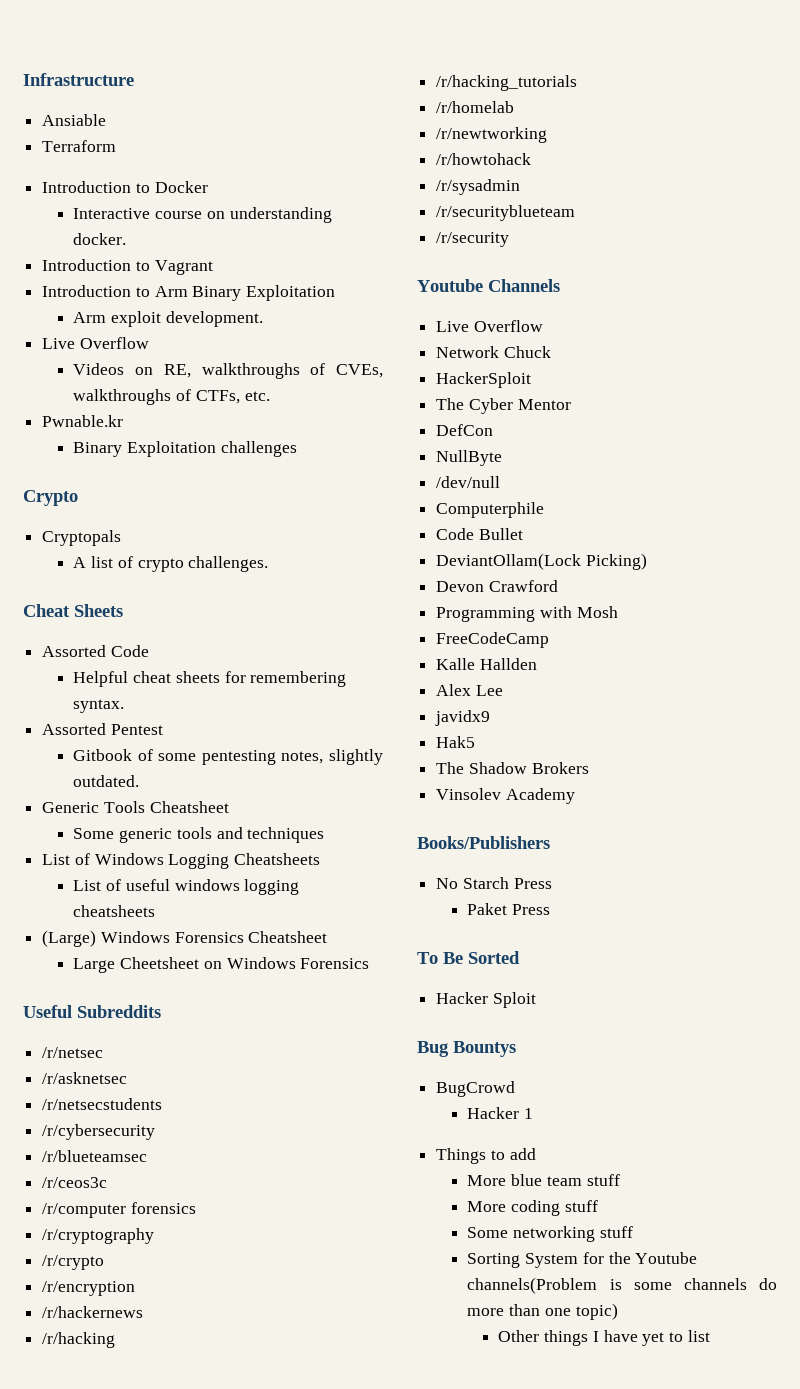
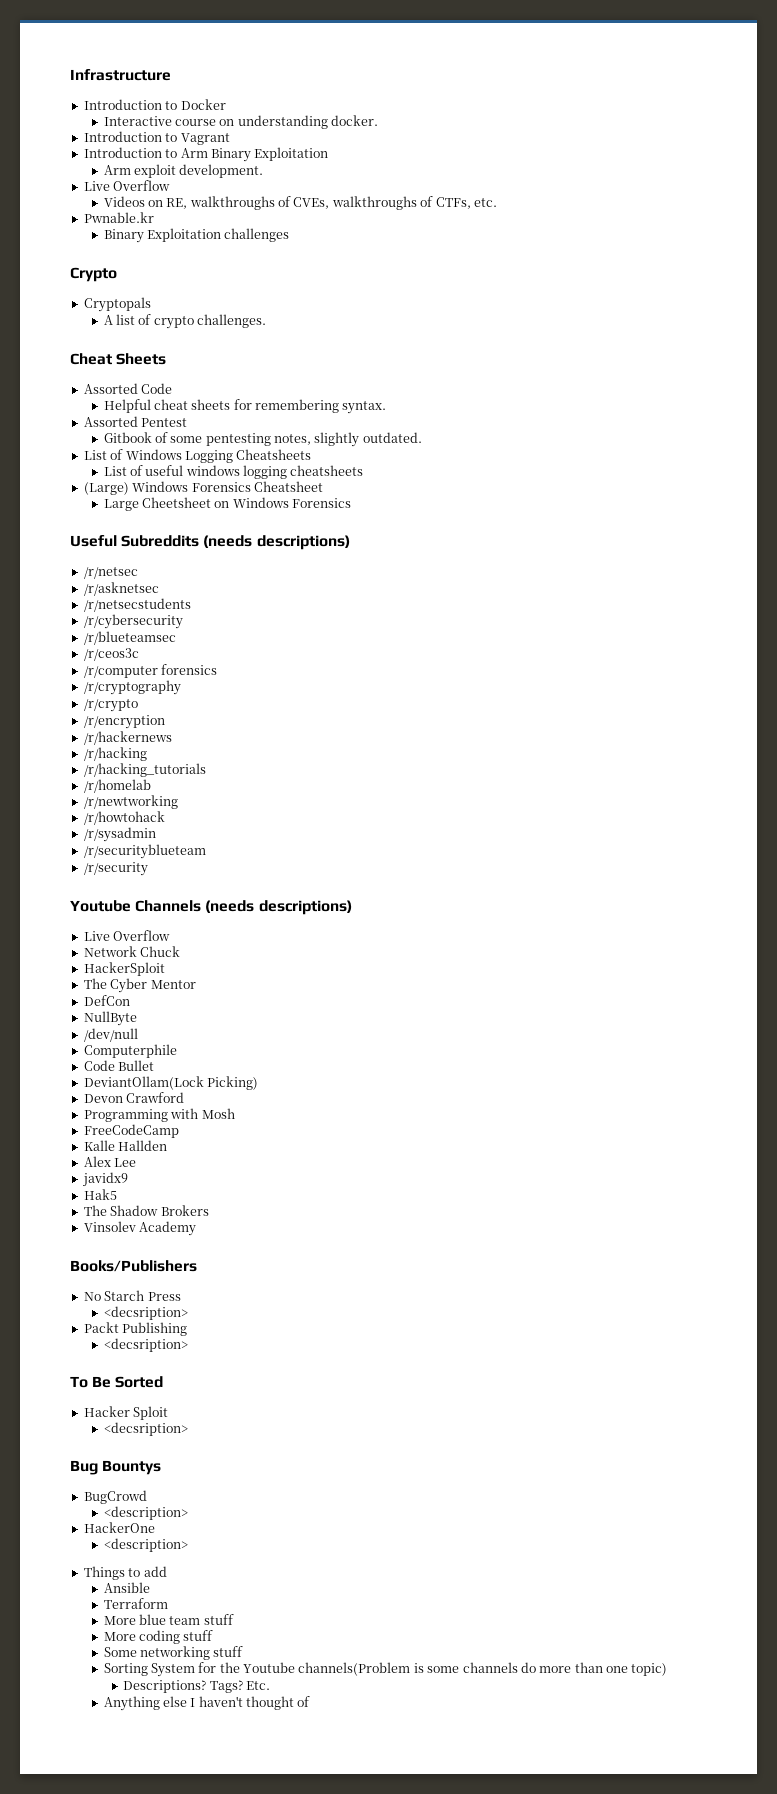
[42,114,107,126] [42,140,117,152] // Ansiable // Terraform -> (171, 75) none
[42,801,229,813] [73,827,325,843] // Generic Tools Cheatsheet // Some generic tools and techniques -> (422, 437) none
(161, 1011) none -> [203,535,350,550] (needs descriptions)
(560, 285) none -> [205,900,352,915] (needs descriptions)
[467,903,551,915] Paket Press -> [103,1306,188,1320] [83,1322,188,1336] [103,1338,188,1352] <decsription> // Packt Publishing // <decsription>
(536, 1000) none -> [103,1422,188,1436] // <decsription>
[467,1107,534,1119] Hacker 1 -> [103,1506,188,1520] [83,1522,155,1533] [103,1538,188,1552] <description> // HackerOne // <description>
(536, 1154) none -> [103,1582,150,1593] [103,1598,168,1609] // Ansible // Terraform
[498,1330,710,1346] Other things I have yet to list -> [123,1680,271,1693] [103,1696,311,1711] Descriptions? Tags? Etc. // Anything else I haven't thought of

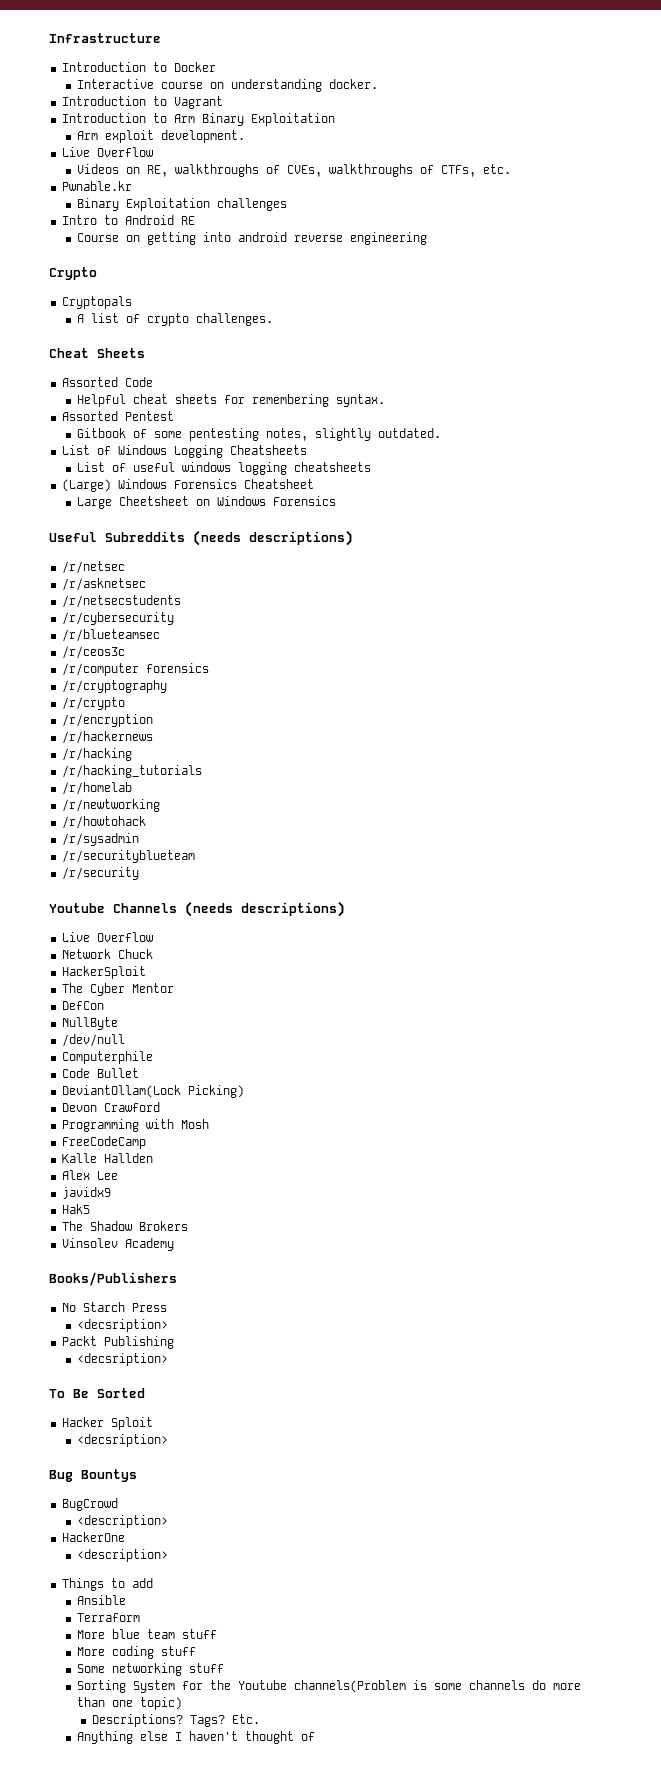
(290, 235) none -> [61,215,195,225] [76,232,427,245] // Intro to Android RE // Course on getting into android reverse engineering

